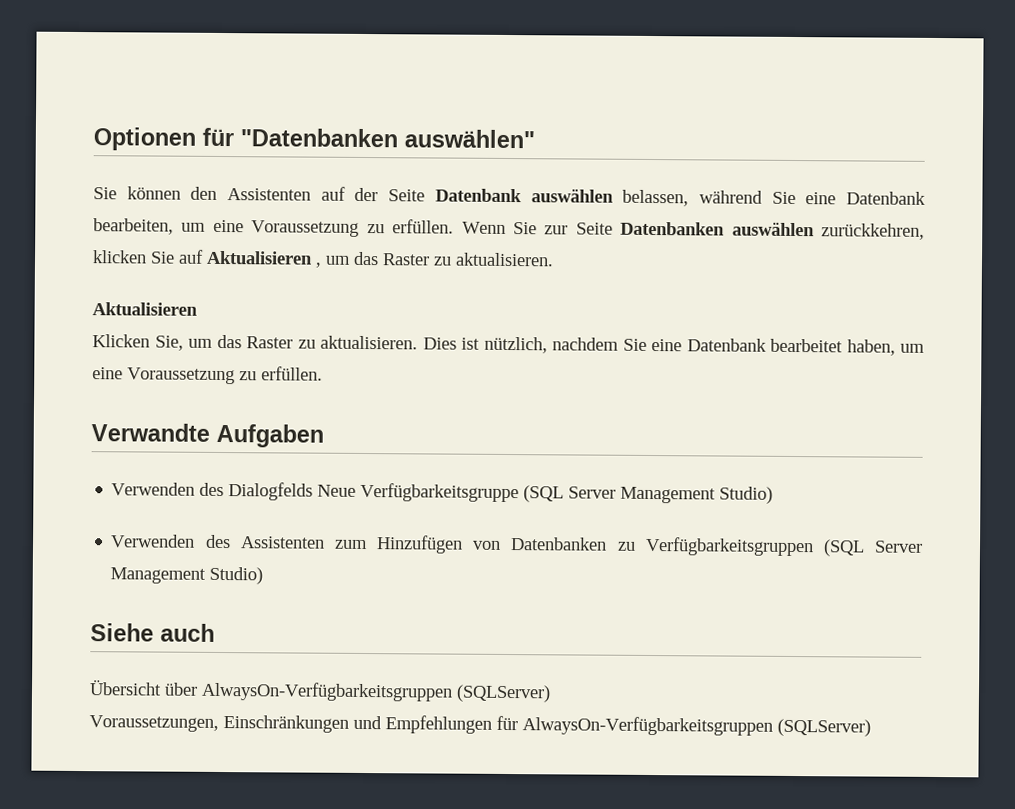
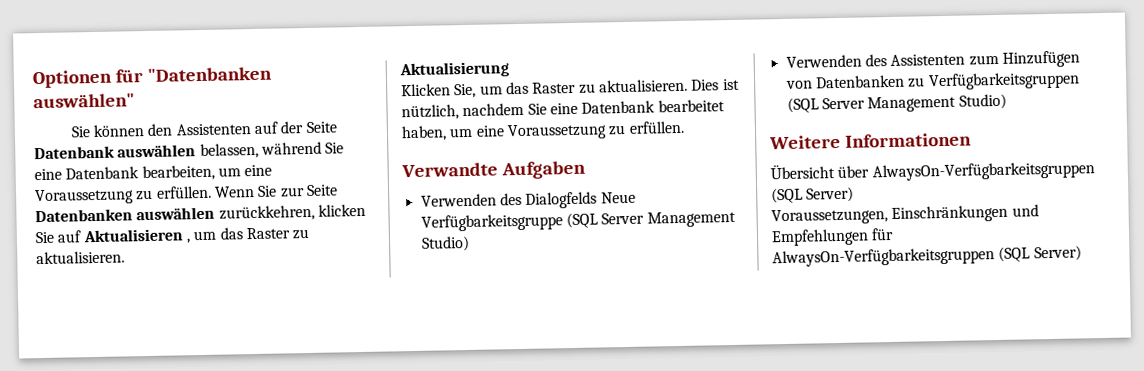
[92,302,198,316] Aktualisieren -> [399,61,509,79] Aktualisierung
[90,623,215,642] Siehe auch -> [769,132,972,150] Weitere Informationen
[456,684,551,703] (SQLServer) -> [771,186,855,204] (SQL Server)
[777,718,871,737] (SQLServer) -> [998,245,1082,262] (SQL Server)

